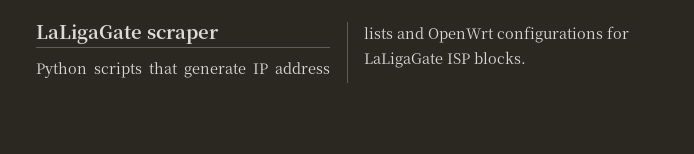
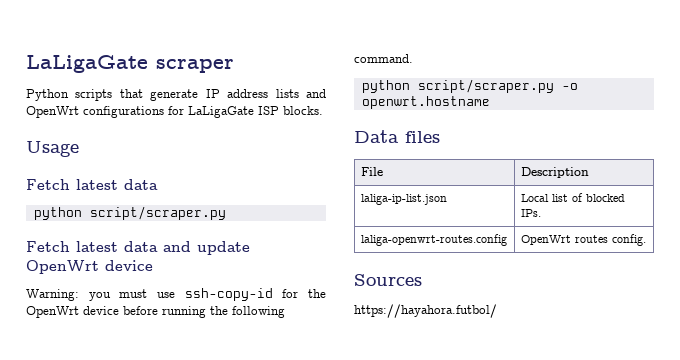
(526, 57) none -> [26,141,79,157] [26,179,158,190] [33,206,226,220] [26,241,250,255] [26,260,153,274] [26,288,326,301] [26,306,285,318] [354,54,413,63] [361,79,578,93] [361,96,490,109] [354,130,440,143] [360,167,383,176] [520,167,589,178] [360,194,447,205] [520,193,625,202] [520,209,541,217] [360,234,507,246] [520,234,646,246] [354,274,422,286] [354,304,497,318] // Usage // Fetch latest data // python script/scraper.py // Fetch latest data and update OpenWrt device // Warning: you must use ssh-copy-id for the OpenWrt device before running the following command. // python script/scraper.py -o openwrt.hostname // Data files // File | Description // laliga-ip-list.json | Local list of blocked IPs. // laliga-openwrt-routes.config | OpenWrt routes config. // Sources // https://hayahora.futbol/

